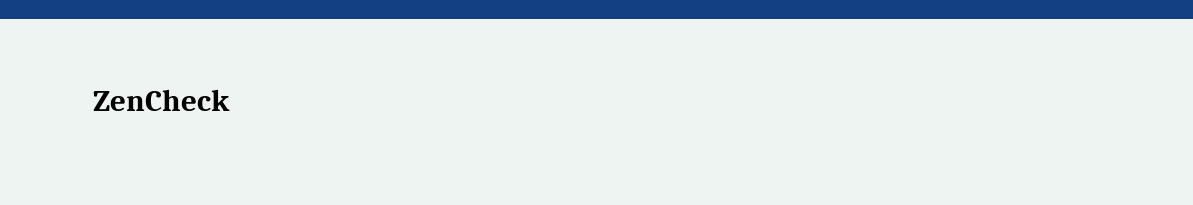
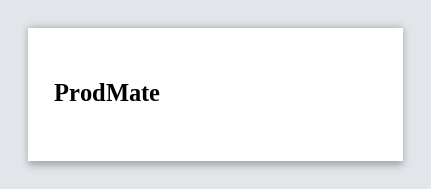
[93,89,230,111] ZenCheck -> [54,83,160,101] ProdMate

